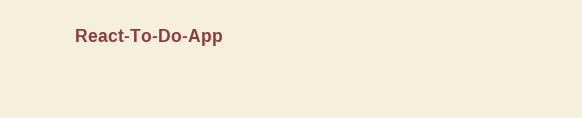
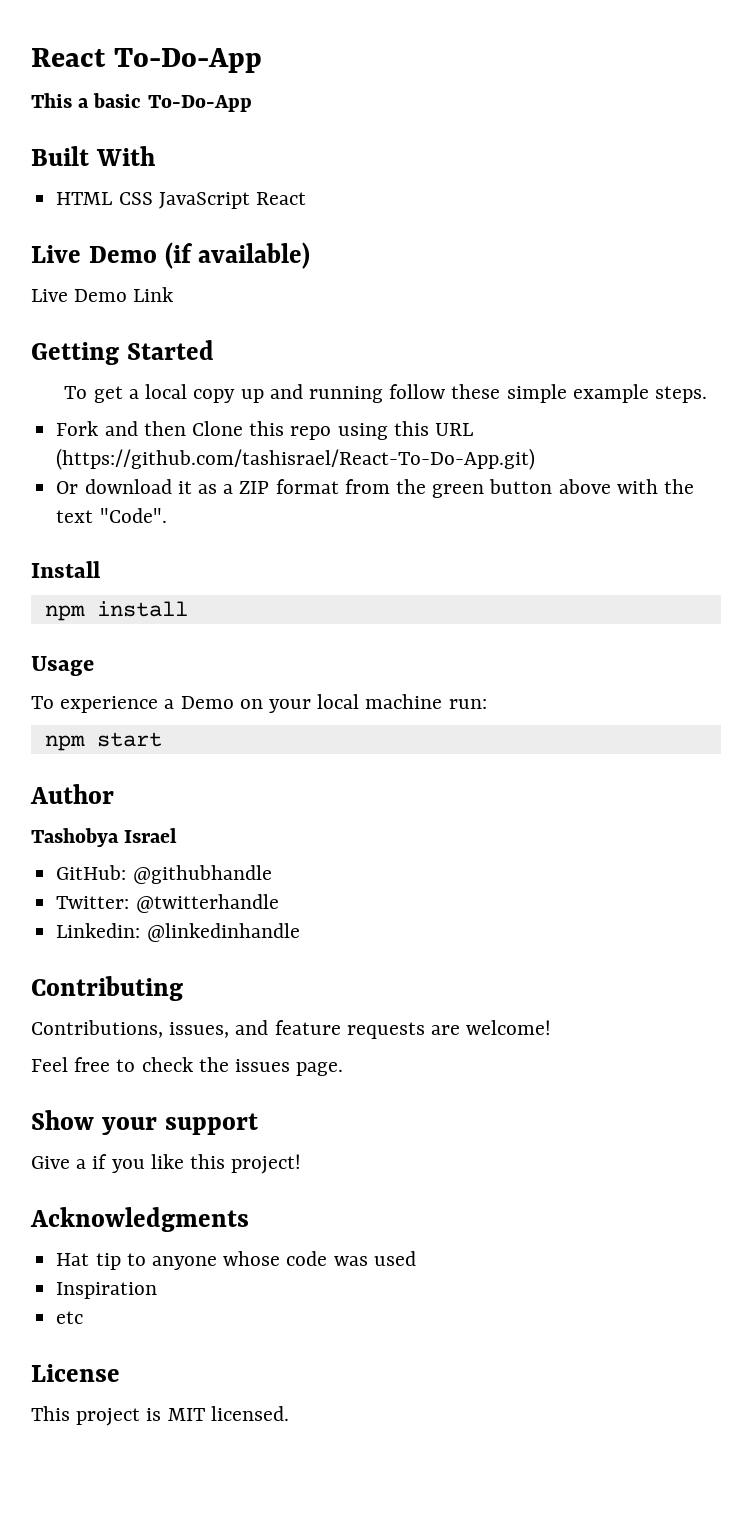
[75,29,223,46] React-To-Do-App -> [31,48,262,73] [31,93,252,112] [31,146,156,166] [56,192,306,209] [31,242,311,269] [31,287,174,302] [31,340,214,365] [64,384,707,403] [56,421,473,440] [56,448,536,470] [56,479,695,498] [56,508,167,523] [31,561,100,578] [44,601,188,621] [31,656,94,676] [31,694,487,713] [44,732,162,751] [30,784,114,804] [31,828,178,847] [56,865,272,884] [56,894,279,913] [56,923,300,942] [31,976,183,1001] [31,1020,552,1039] [31,1057,344,1076] [31,1110,258,1135] [31,1154,302,1174] [30,1207,249,1232] [56,1251,416,1270] [56,1282,158,1299] [56,1311,84,1324] [31,1364,120,1382] [31,1406,289,1426] React To-Do-App // This a basic To-Do-App // Built With // HTML CSS JavaScript React // Live Demo (if available) // Live Demo Link // Getting Started // To get a local copy up and running follow these simple example steps. // Fork and then Clone this repo using this URL (https://github.com/tashisrael/React-To-Do-App.git) // Or download it as a ZIP format from the green button above with the text "Code". // Install // npm install // Usage // To experience a Demo on your local machine run: // npm start // Author // Tashobya Israel // GitHub: @githubhandle // Twitter: @twitterhandle // Linkedin: @linkedinhandle // Contributing // Contributions, issues, and feature requests are welcome! // Feel free to check the issues page. // Show your support // Give a if you like this project! // Acknowledgments // Hat tip to anyone whose code was used // Inspiration // etc // License // This project is MIT licensed.

